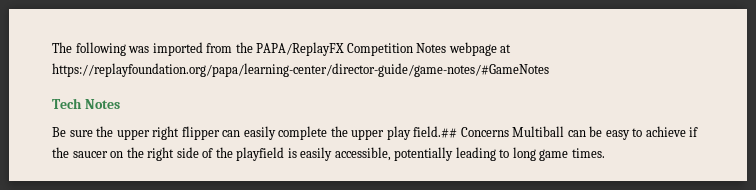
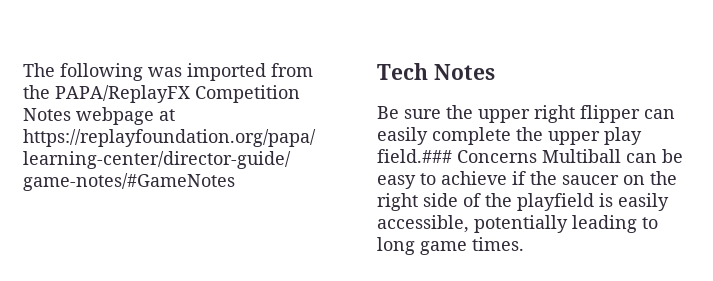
[413,126,458,138] field.## -> [377,149,452,163] field.###

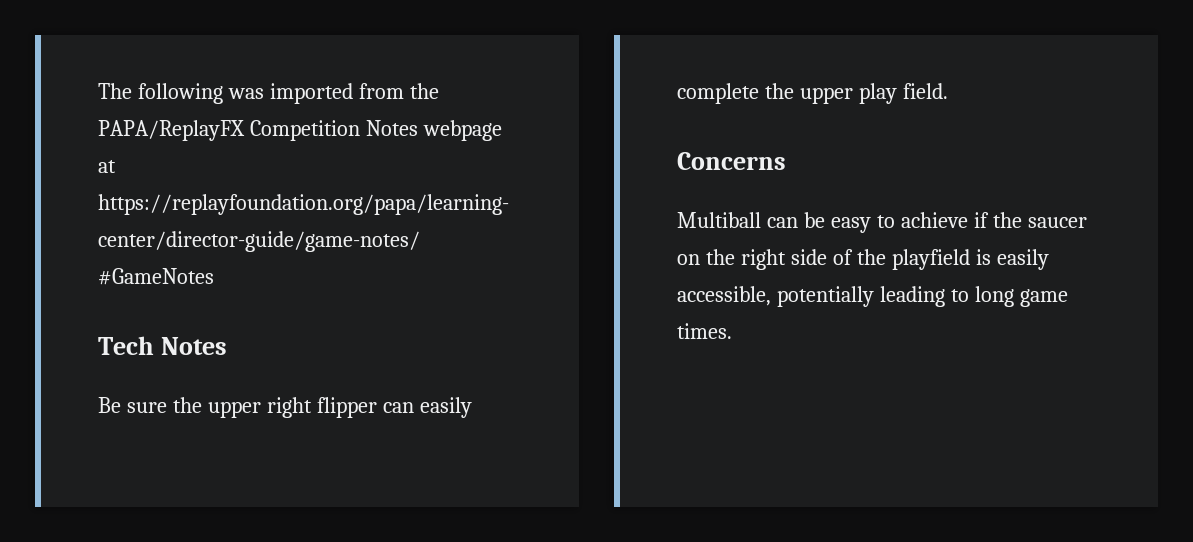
[377,149,452,163] field.### -> [902,83,948,99] field. //
(537, 156) none -> (786, 161) //

